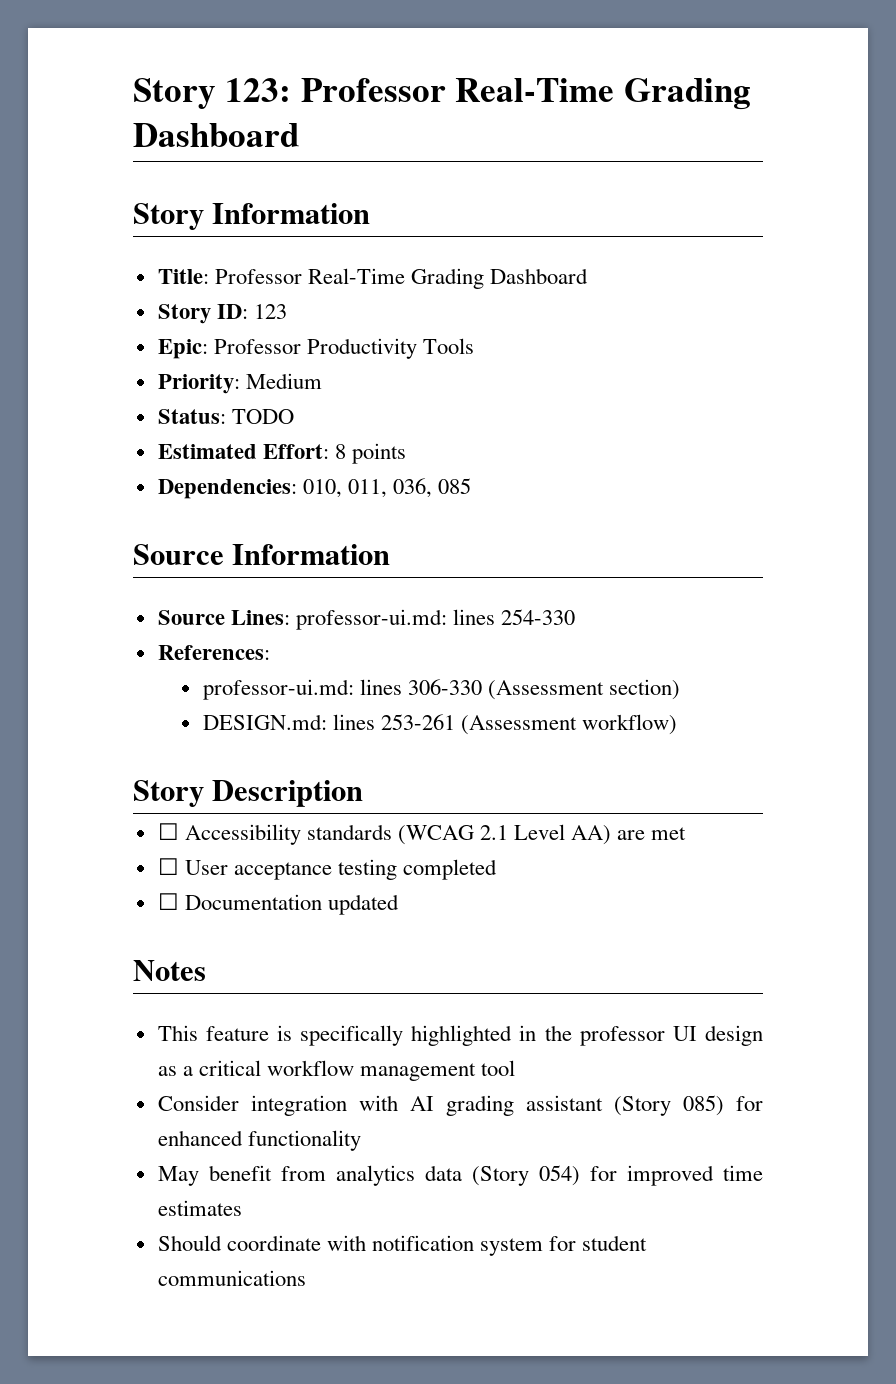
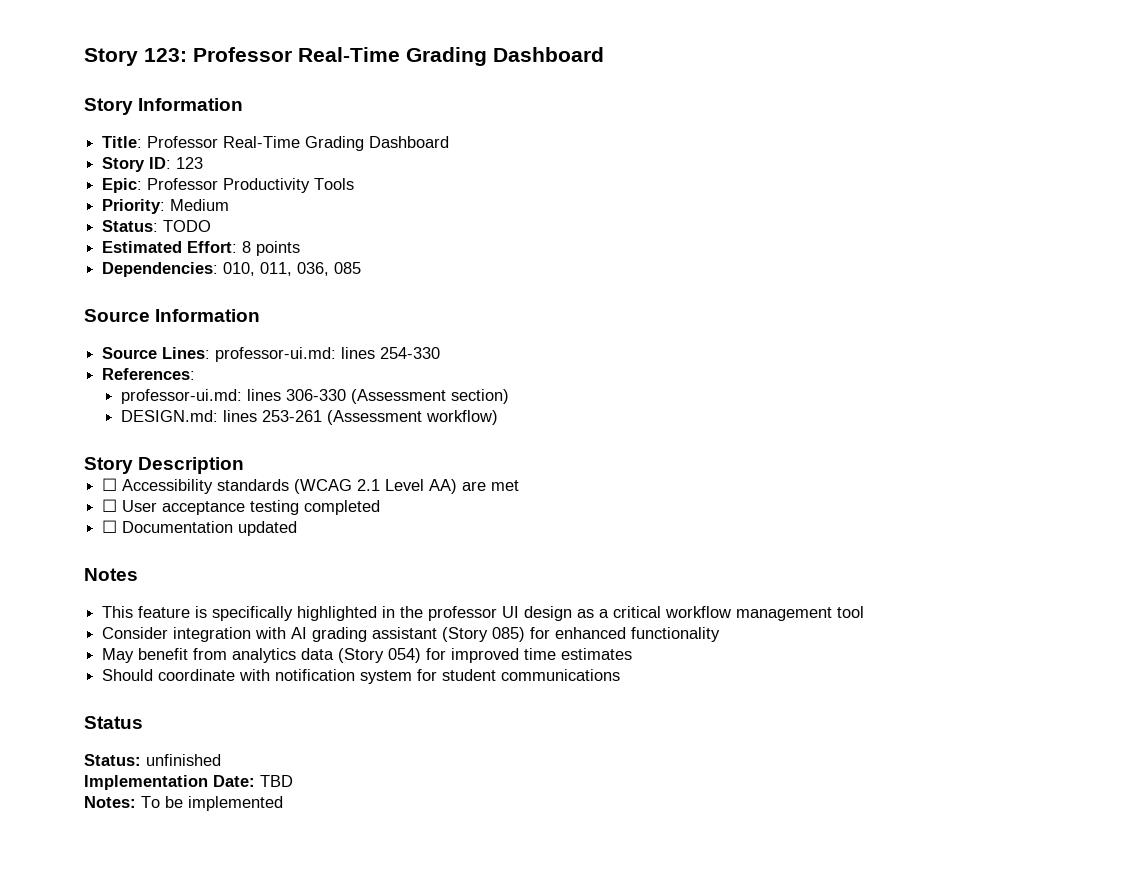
(306, 1278) none -> [84,716,143,729] [84,754,221,766] [84,775,293,790] [84,796,283,811] // Status // Status: unfinished // Implementation Date: TBD // Notes: To be implemented

